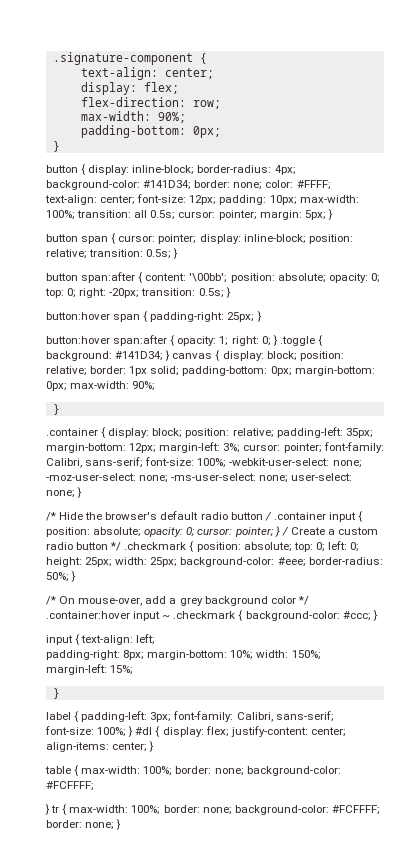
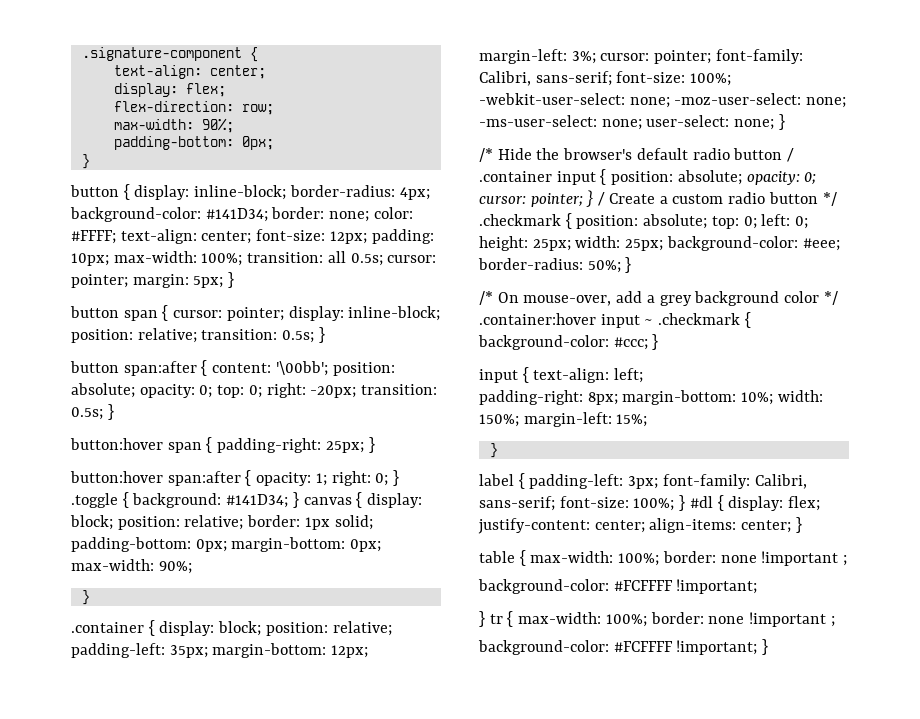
[214,766,341,776] [46,781,94,791] none; background-color: #FCFFFF; -> [720,551,848,566] [478,579,758,594] none !important ; // background-color: #FCFFFF !important;
[202,805,380,815] [46,820,115,830] none; background-color: #FCFFFF; border: none; -> [708,612,835,627] [478,640,758,655] none !important ; // background-color: #FCFFFF !important;

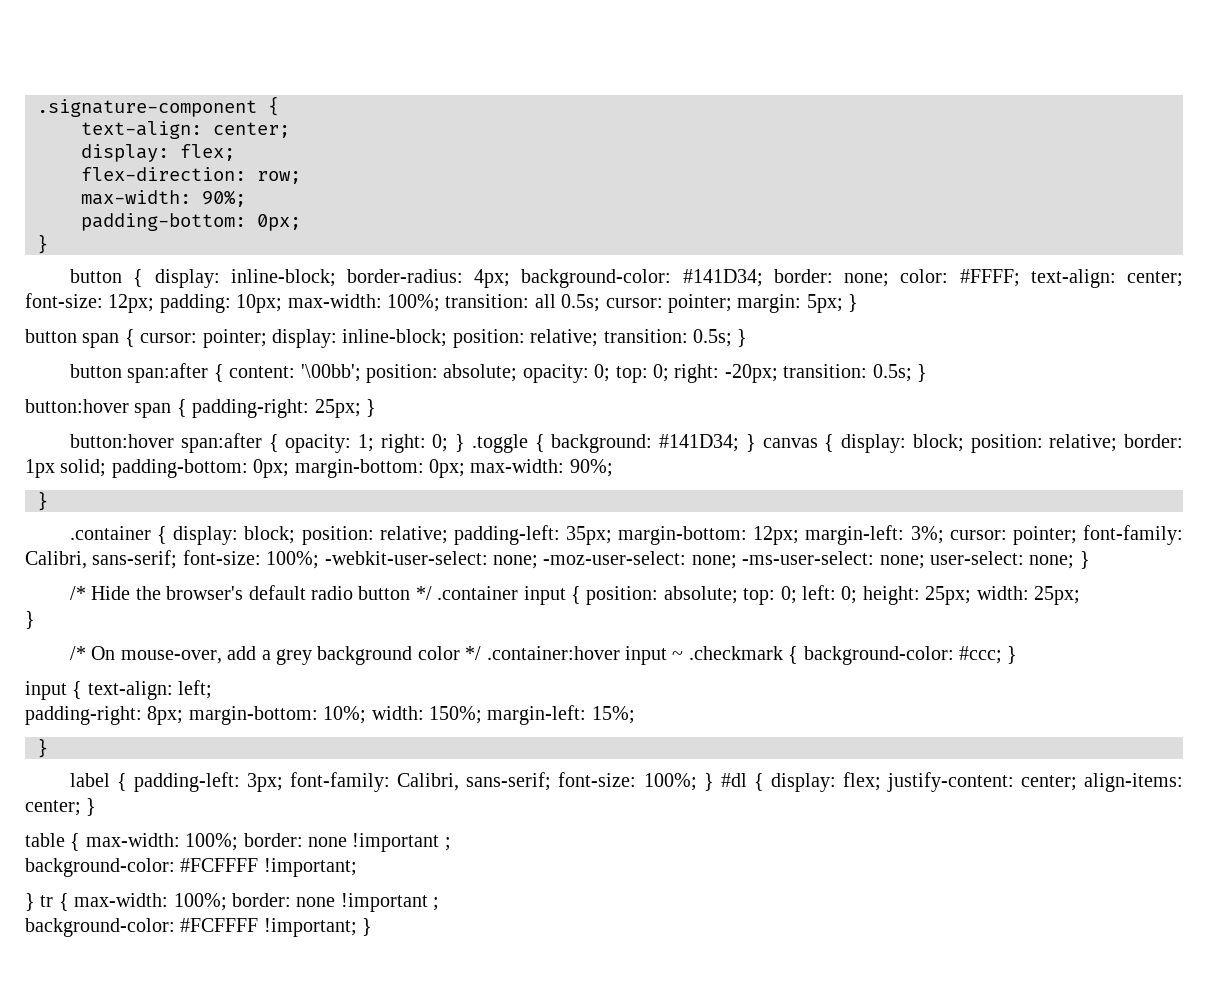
[787,148,795,162] / -> [415,586,432,600] */
[746,171,817,185] [479,190,837,207] [479,213,708,229] opacity: 0; cursor: pointer; } / Create a custom radio button */ .checkmark { position: absolute; -> (738, 595) none
[666,236,840,251] [478,258,621,273] background-color: #eee; border-radius: 50%; -> (1081, 595) //

